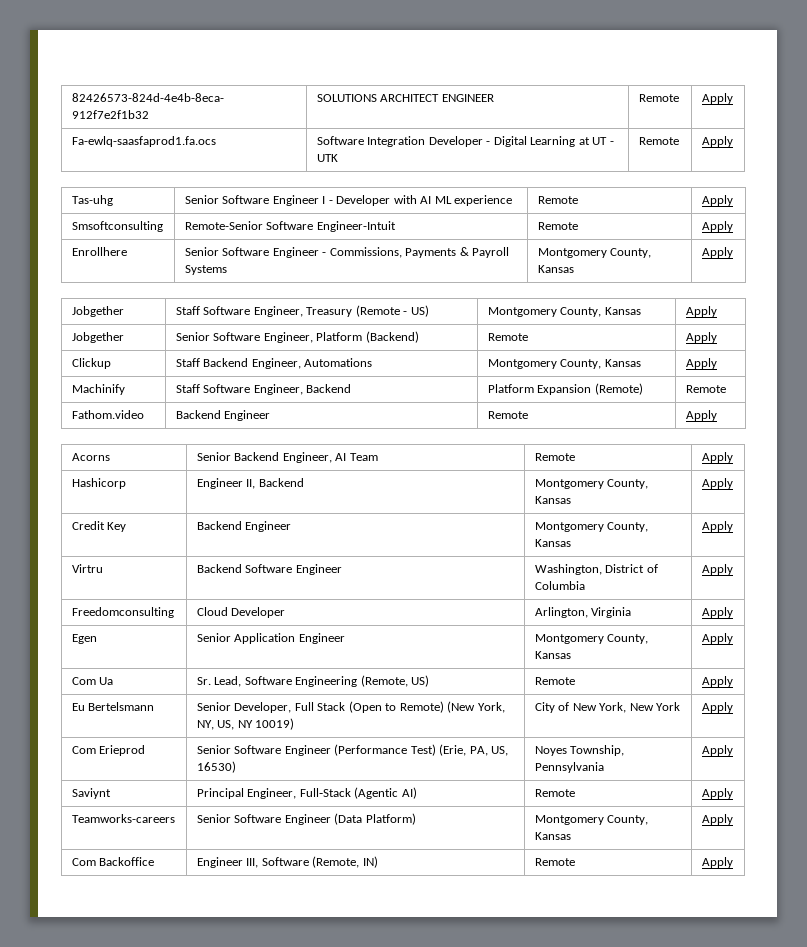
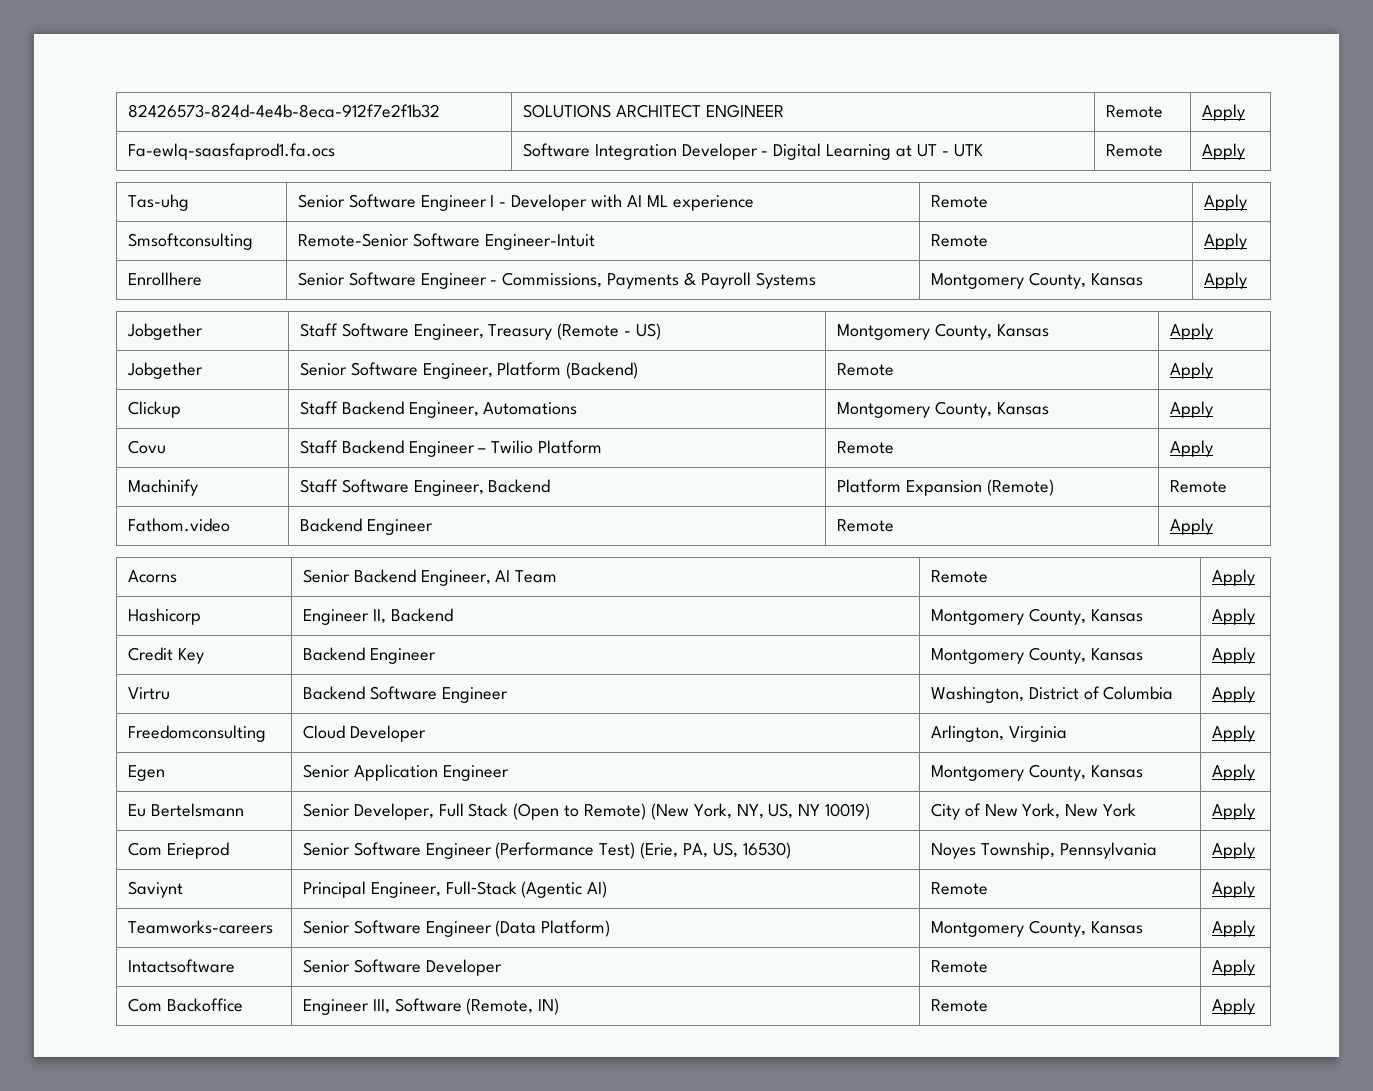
(717, 363) none -> [127,440,166,454] [299,440,603,457] [836,441,894,454] [1169,440,1213,457] // Covu | Staff Backend Engineer – Twilio Platform | Remote | Apply
[71,677,114,685] [196,675,430,687] [534,677,575,685] [701,676,733,687] // Com Ua | Sr. Lead, Software Engineering (Remote, US) | Remote | Apply -> (1255, 772) none
(733, 819) none -> [127,959,235,973] [302,959,502,976] [930,960,988,973] [1211,959,1255,976] // Intactsoftware | Senior Software Developer | Remote | Apply

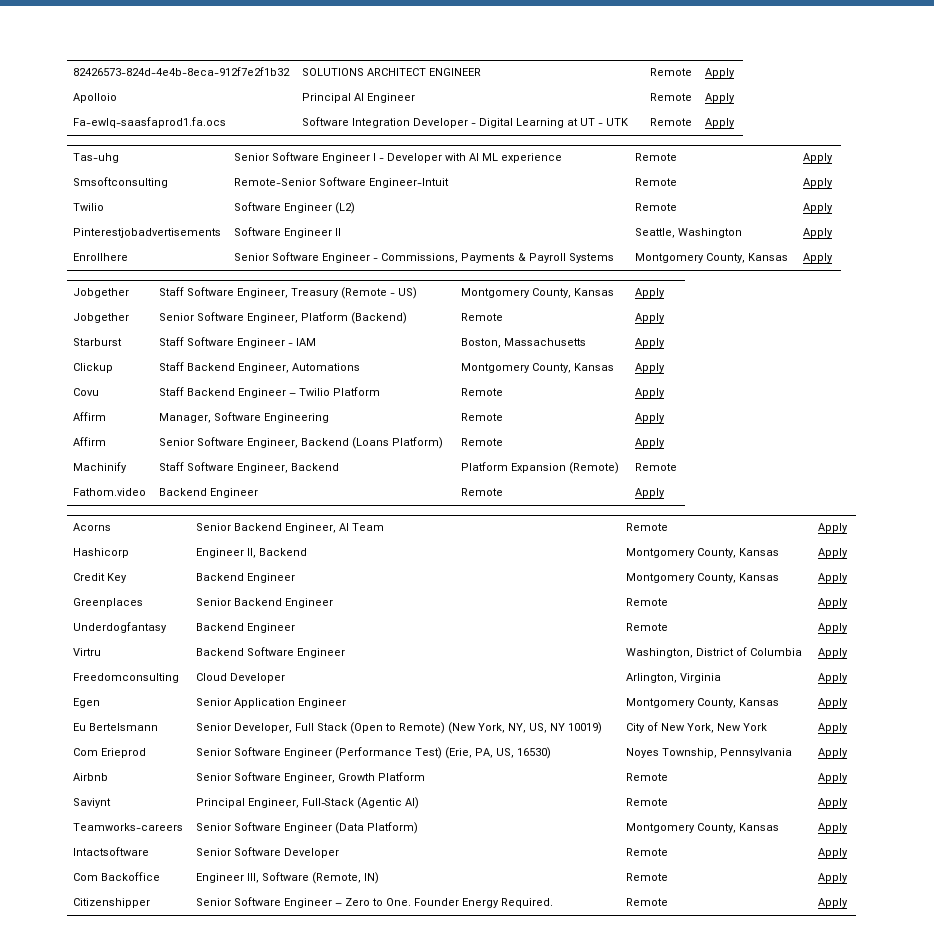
(1245, 112) none -> [73,93,118,103] [302,93,416,103] [650,93,693,101] [705,93,736,103] // Apolloio | Principal AI Engineer | Remote | Apply
(1247, 241) none -> [73,203,105,211] [234,202,356,214] [635,203,678,211] [803,203,834,213] [73,228,222,238] [234,227,342,238] [635,228,743,238] [803,228,834,238] // Twilio | Software Engineer (L2) | Remote | Apply // Pinterestjobadvertisements | Software Engineer II | Seattle, Washington | Apply
(1213, 370) none -> [73,338,123,346] [159,337,317,348] [461,338,587,348] [635,338,666,348] // Starburst | Staff Software Engineer - IAM | Boston, Massachusetts | Apply
(1213, 448) none -> [73,412,107,421] [159,412,330,423] [461,413,504,421] [635,413,666,423] [73,437,107,446] [159,437,444,449] [461,438,504,446] [635,438,666,448] // Affirm | Manager, Software Engineering | Remote | Apply // Affirm | Senior Software Engineer, Backend (Loans Platform) | Remote | Apply
(1255, 655) none -> [73,598,144,608] [196,598,334,608] [626,598,669,606] [818,598,849,608] [73,622,168,633] [196,623,296,633] [626,623,669,631] [818,623,849,633] // Greenplaces | Senior Backend Engineer | Remote | Apply // Underdogfantasy | Backend Engineer | Remote | Apply
(1255, 850) none -> [73,773,109,781] [196,772,426,783] [626,773,669,781] [818,773,849,783] // Airbnb | Senior Software Engineer, Growth Platform | Remote | Apply
(1255, 1006) none -> [73,898,151,908] [196,897,554,908] [626,898,669,906] [818,898,849,908] // Citizenshipper | Senior Software Engineer – Zero to One. Founder Energy Required. | Remote | Apply

